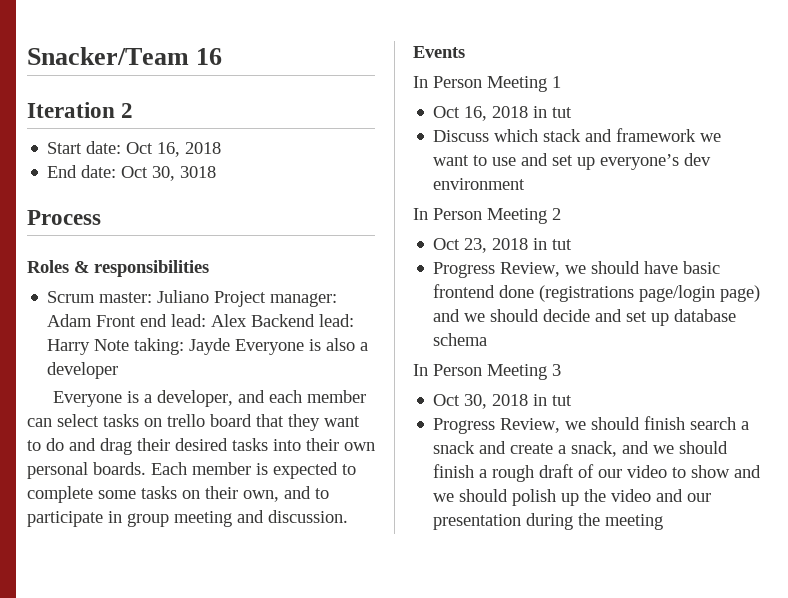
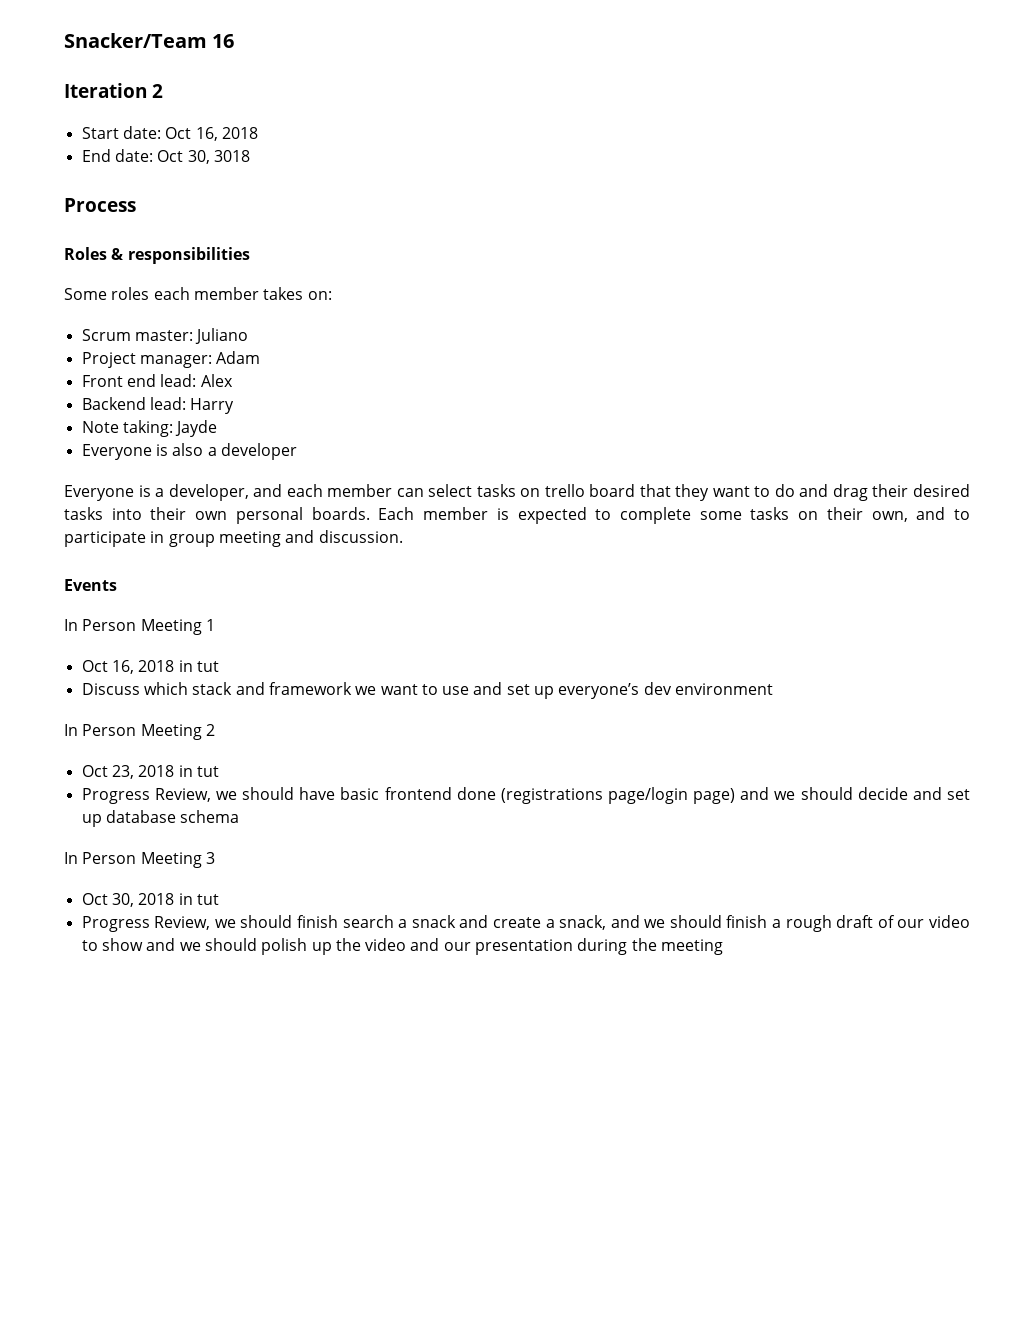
(209, 268) none -> [64,287,332,300] // Some roles each member takes on:
(210, 296) none -> (249, 336) //
(93, 320) none -> (261, 357) //
(248, 320) none -> (233, 380) //
(91, 347) none -> (235, 406) //
(231, 346) none -> (218, 428) //

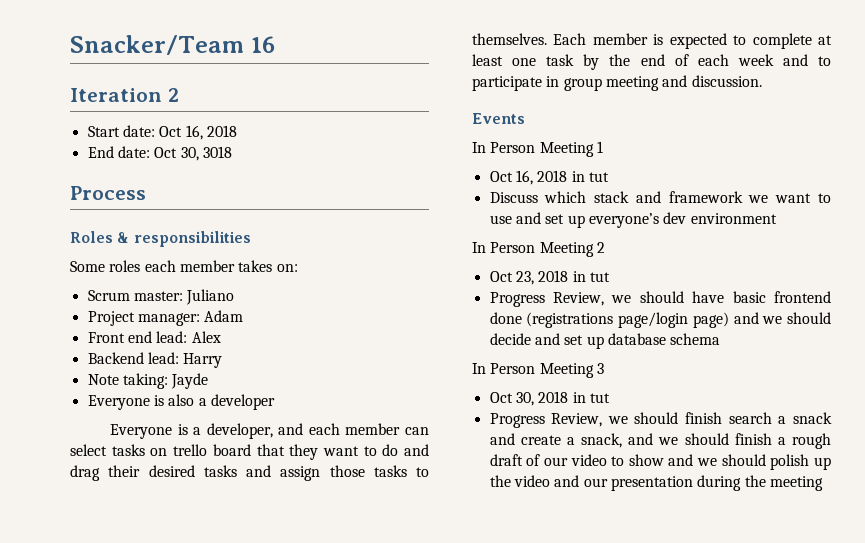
[111,507,370,524] into their own personal boards. -> [246,465,429,481] [472,33,547,45] and assign those tasks to themselves.
[699,507,908,522] some tasks on their own, -> [818,35,832,45] [472,54,774,70] at least one task by the end of each week

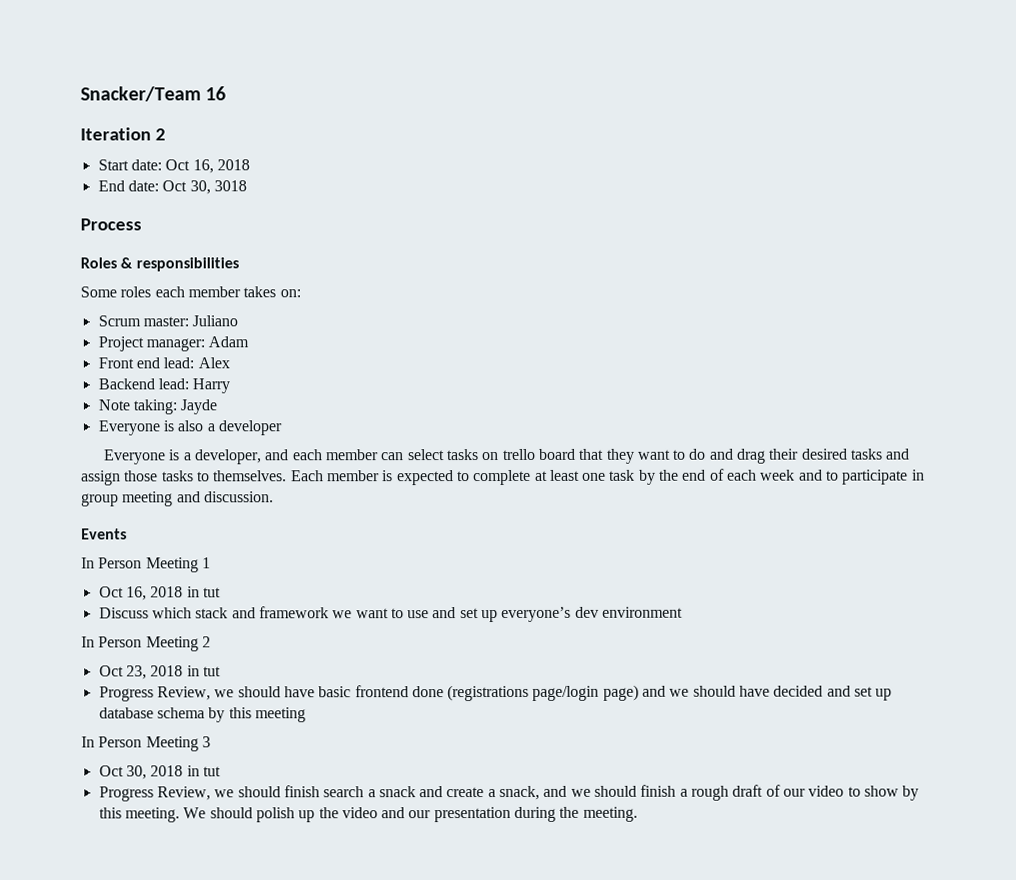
[489,333,531,345] decide -> [739,685,824,697] have decided
(721, 339) none -> [208,707,306,723] by this meeting
[668,454,718,466] and we -> [902,785,920,801] [98,807,207,823] by this meeting. We
[769,476,823,491] meeting -> [582,806,638,822] meeting.

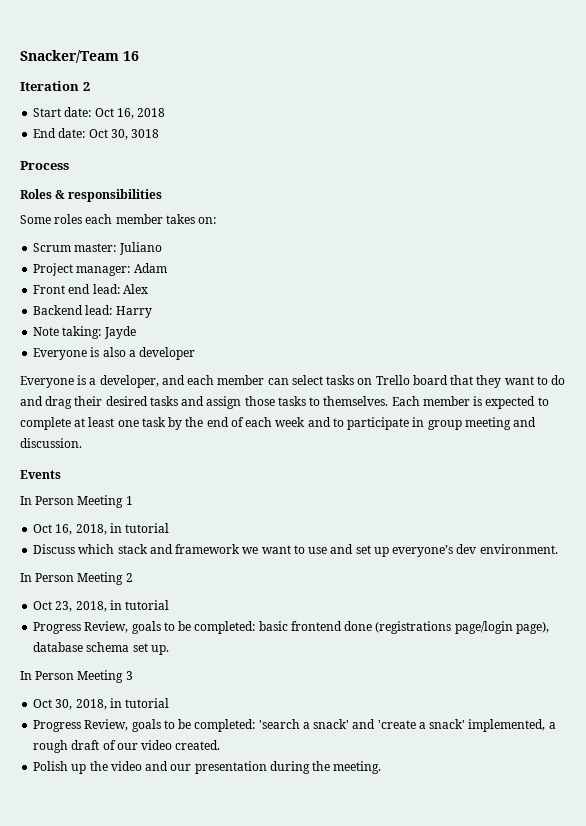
[502,448,536,461] trello -> [375,375,410,385] Trello
[150,586,221,598] 2018 in tut -> [75,523,170,535] 2018, in tutorial
[602,606,684,618] environment -> [479,544,558,554] environment.
[150,665,221,677] [98,686,315,702] 2018 in tut // Progress Review, we should have -> [75,600,170,612] [33,621,256,634] 2018, in tutorial // Progress Review, goals to be completed:
[602,684,893,701] [98,707,306,723] page) and we should have decided and set up database schema by this meeting -> [515,621,549,634] [33,642,169,655] page), database schema set up.
[150,765,221,777] [98,784,677,802] 2018 in tut // Progress Review, we should finish search a snack and create a snack, and we should finish -> [75,698,170,710] [33,719,546,732] 2018, in tutorial // Progress Review, goals to be completed: 'search a snack' and 'create a snack' implemented,
[847,785,920,801] [98,807,295,823] to show by this meeting. We should polish -> [175,740,221,750] [33,761,69,771] created. // Polish

